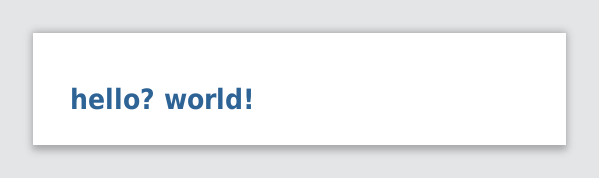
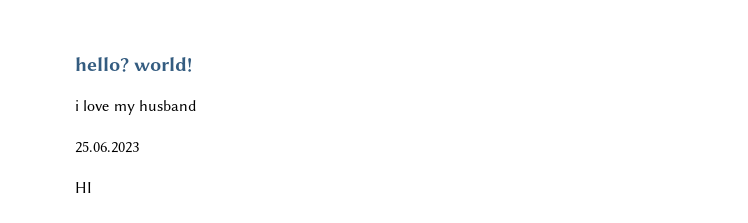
(254, 98) none -> [75,100,196,115] [75,141,139,153] [75,182,92,193] // i love my husband // 25.06.2023 // HI

